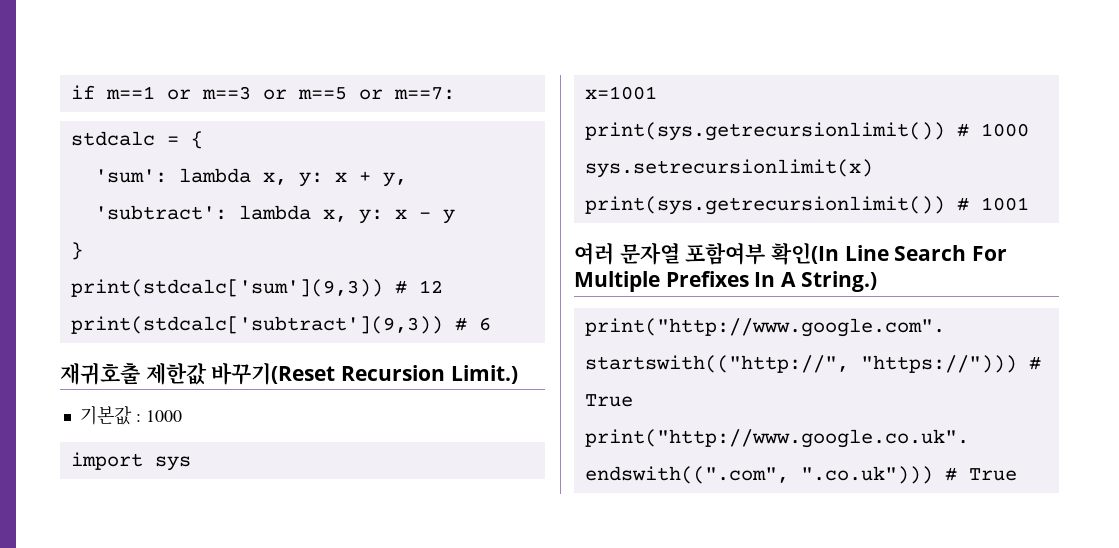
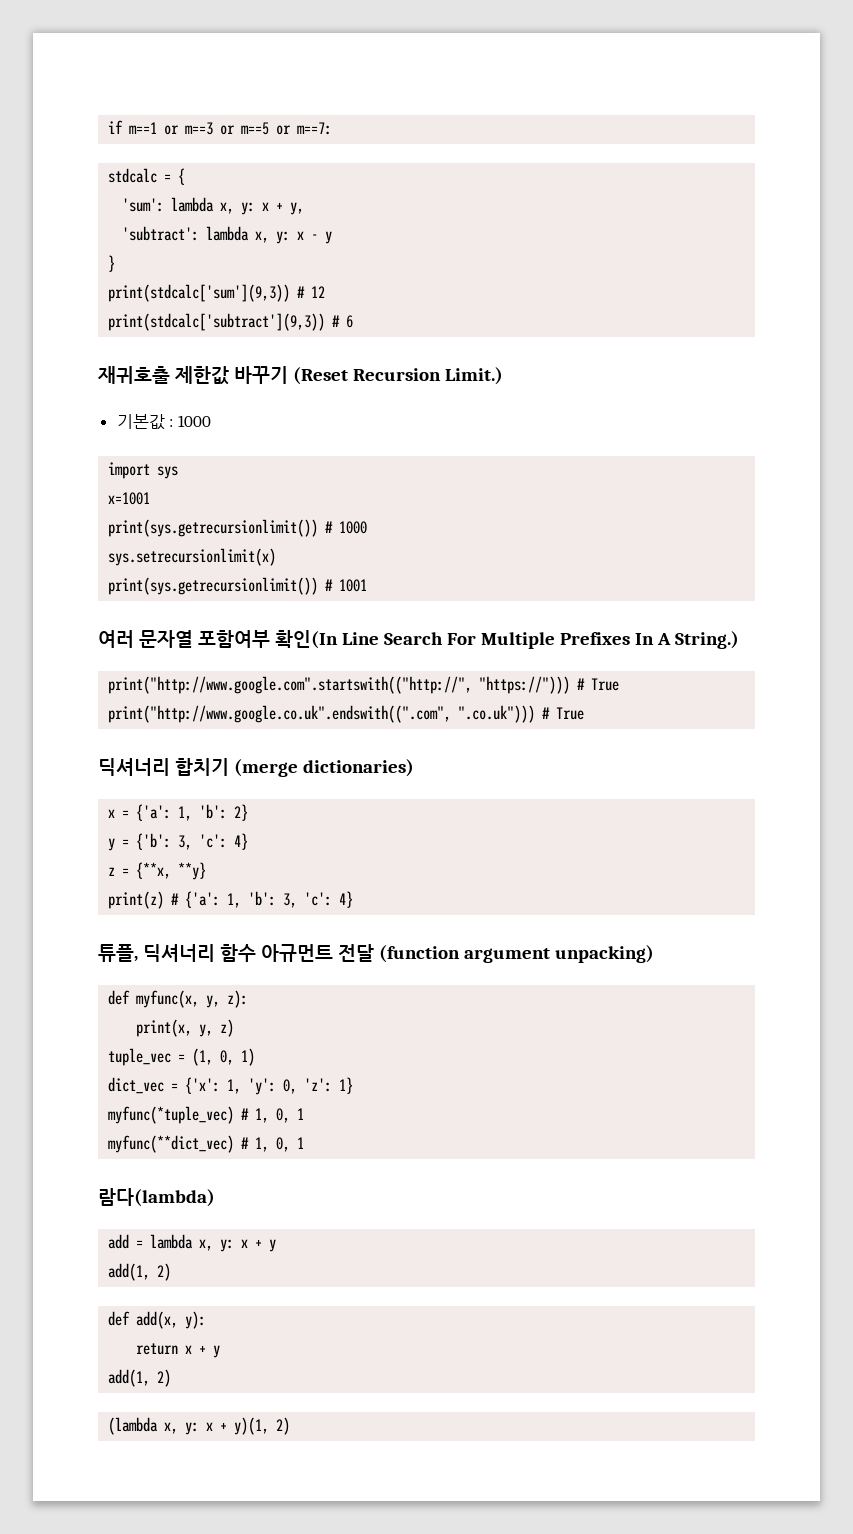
[211,362,336,385] 바꾸기(Reset -> [233,366,348,385] 바꾸기 (Reset
(1017, 474) none -> [98,758,414,777] [108,804,249,821] [108,833,249,851] [108,862,207,880] [108,891,354,909] [98,944,654,963] [108,990,249,1008] [136,1019,235,1037] [108,1048,256,1066] [108,1077,354,1095] [108,1106,305,1124] [108,1135,305,1153] [98,1188,215,1207] [108,1234,277,1252] [108,1263,172,1281] [108,1311,207,1329] [136,1343,221,1358] [108,1369,172,1387] [108,1417,291,1435] // 딕셔너리 합치기 (merge dictionaries) // x = {'a': 1, 'b': 2} // y = {'b': 3, 'c': 4} // z = {**x, **y} // print(z) # {'a': 1, 'b': 3, 'c': 4} // 튜플, 딕셔너리 함수 아규먼트 전달 (function argument unpacking) // def myfunc(x, y, z): // print(x, y, z) // tuple_vec = (1, 0, 1) // dict_vec = {'x': 1, 'y': 0, 'z': 1} // myfunc(*tuple_vec) # 1, 0, 1 // myfunc(**dict_vec) # 1, 0, 1 // 람다(lambda) // add = lambda x, y: x + y // add(1, 2) // def add(x, y): // return x + y // add(1, 2) // (lambda x, y: x + y)(1, 2)

